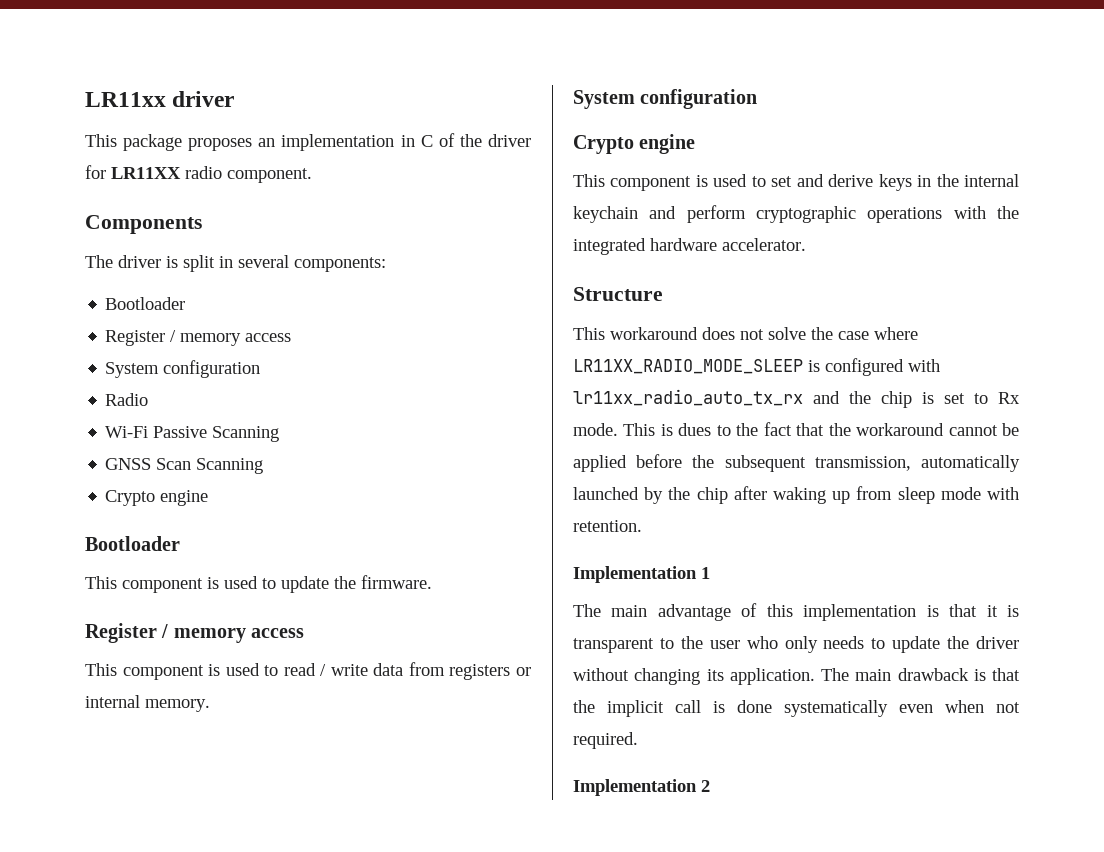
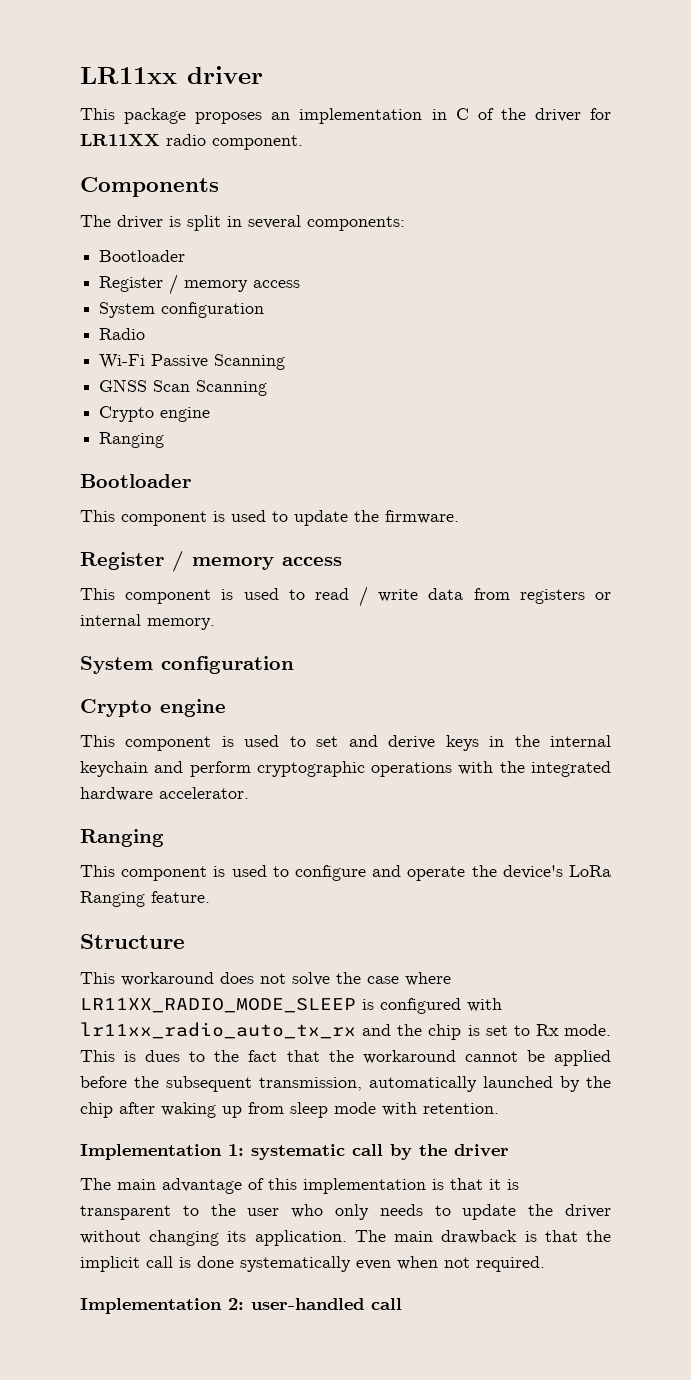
(209, 498) none -> [99,432,165,448] // Ranging
(806, 244) none -> [80,829,164,847] [80,865,611,881] [80,891,210,907] // Ranging // This component is used to configure and operate the device's LoRa Ranging feature.
[701,567,710,579] 1 -> [228,1144,509,1160] 1: systematic call by the driver
[701,780,710,792] 2 -> [228,1298,402,1310] 2: user-handled call

